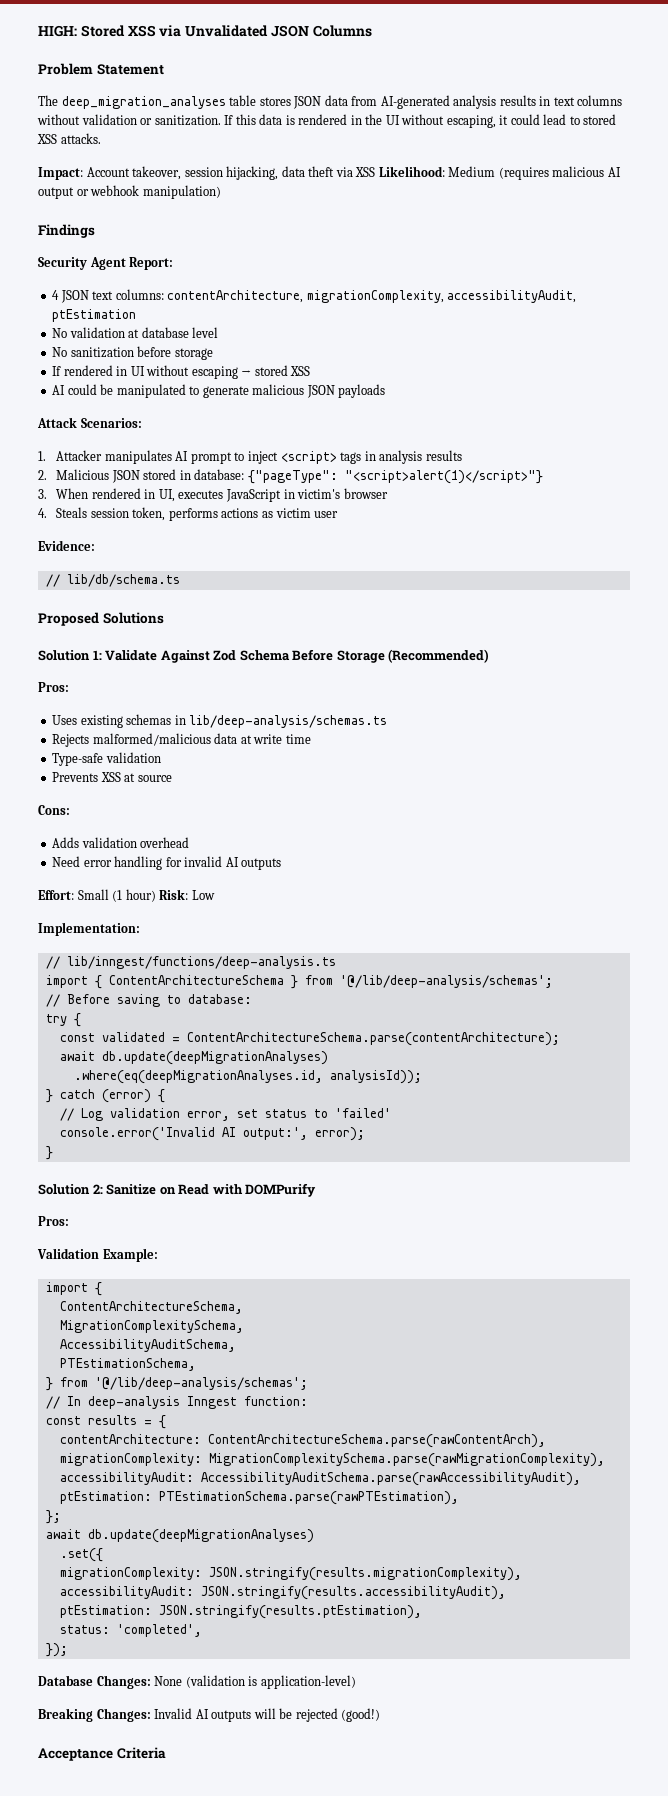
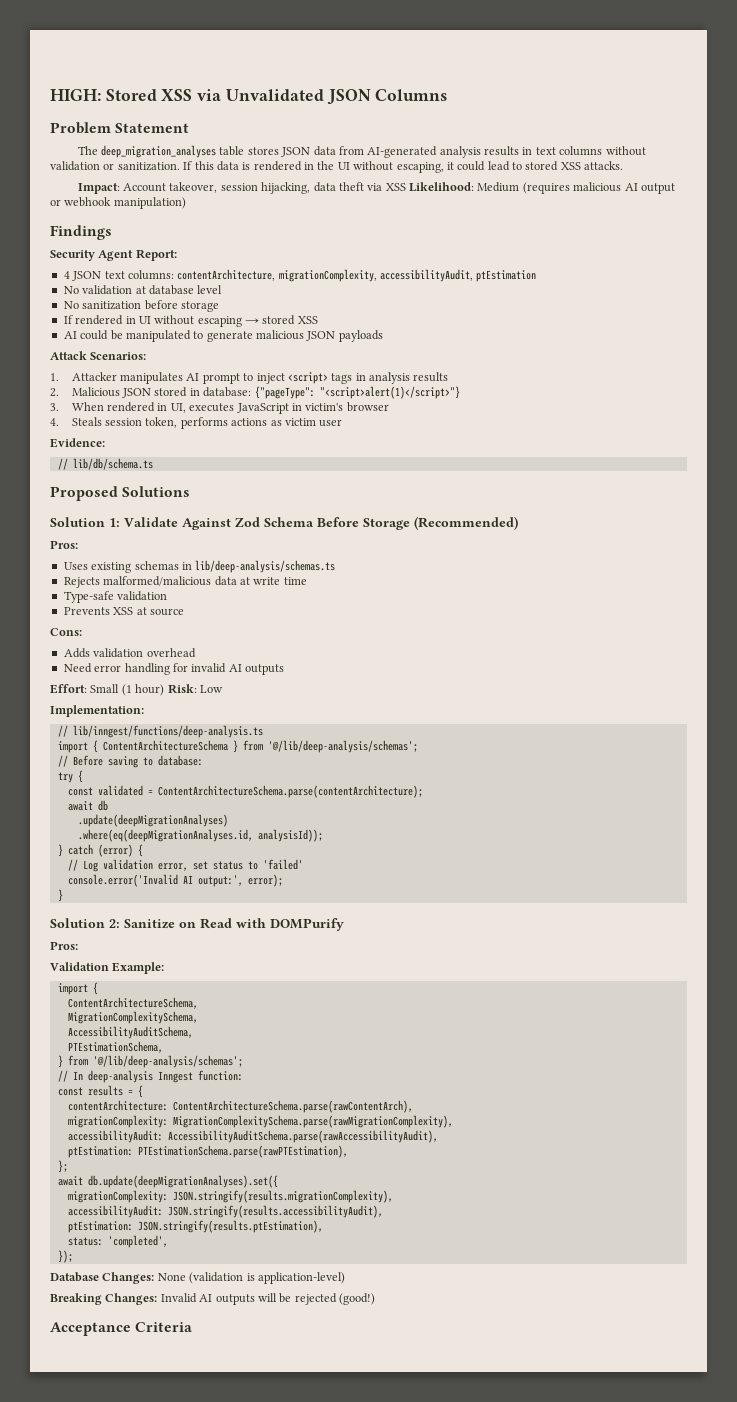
[101,1051,328,1065] db.update(deepMigrationAnalyses) -> [97,800,108,811] [77,814,228,827] db // .update(deepMigrationAnalyses)
[87,1529,314,1543] [59,1548,103,1562] db.update(deepMigrationAnalyses) // .set({ -> [87,1175,278,1188] db.update(deepMigrationAnalyses).set({

